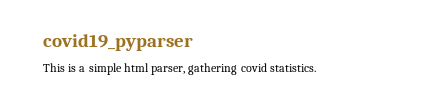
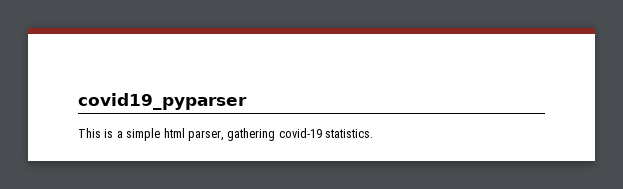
[240,63,267,72] covid -> [278,128,322,138] covid-19

